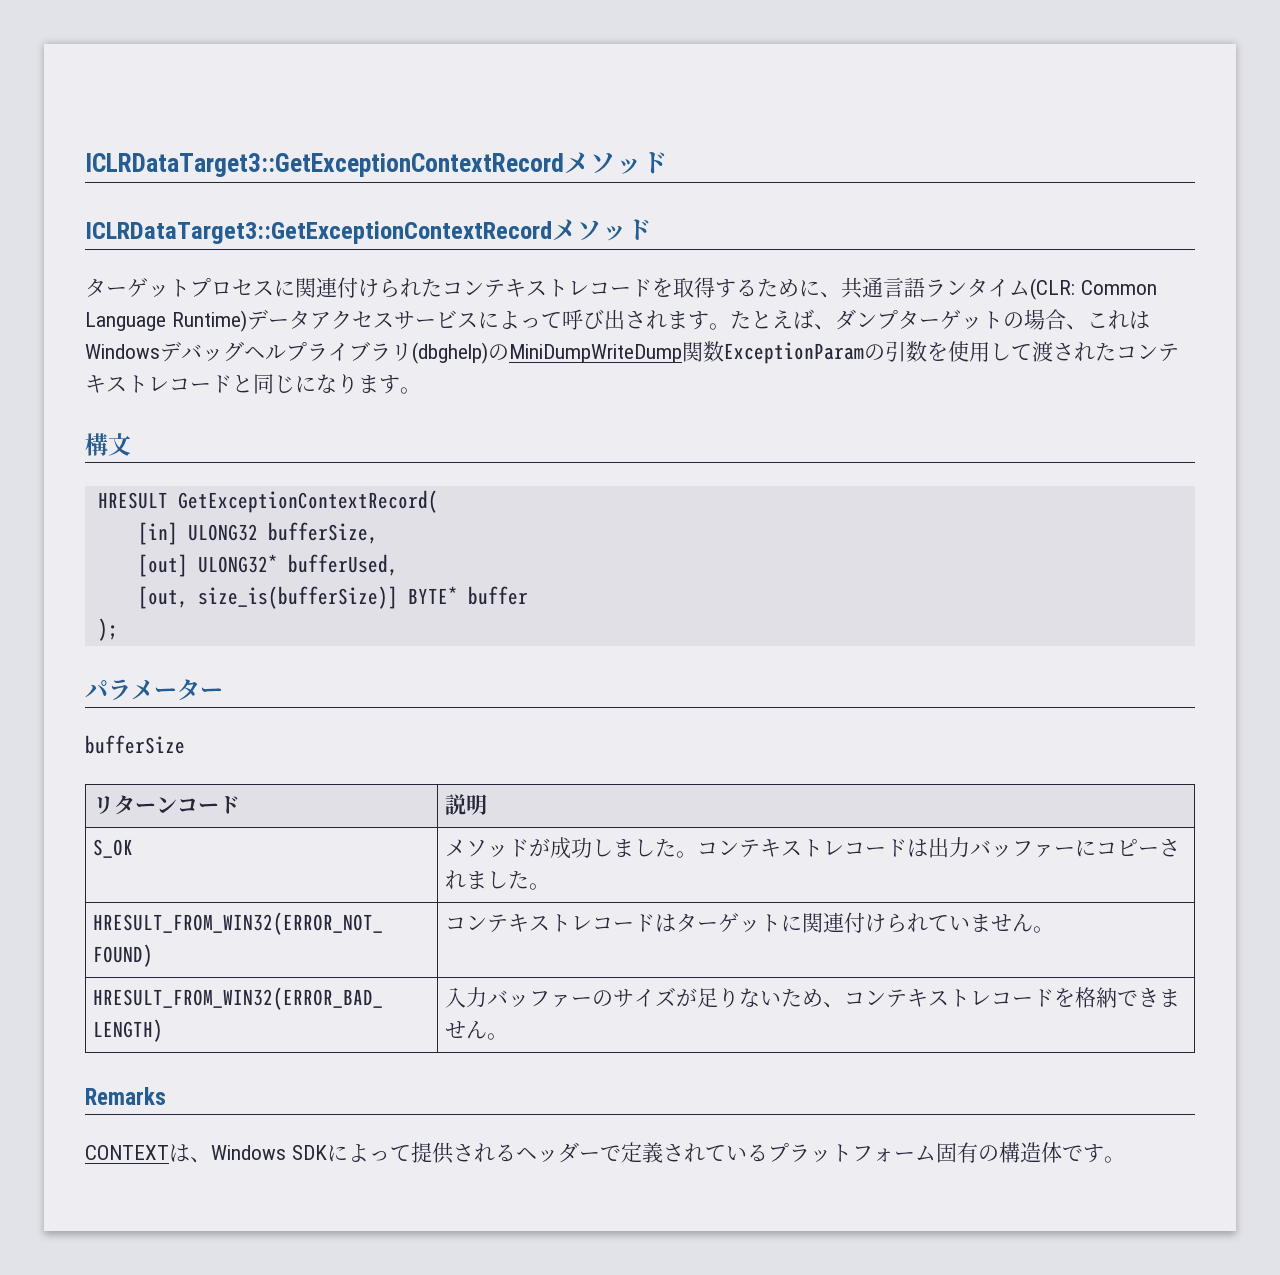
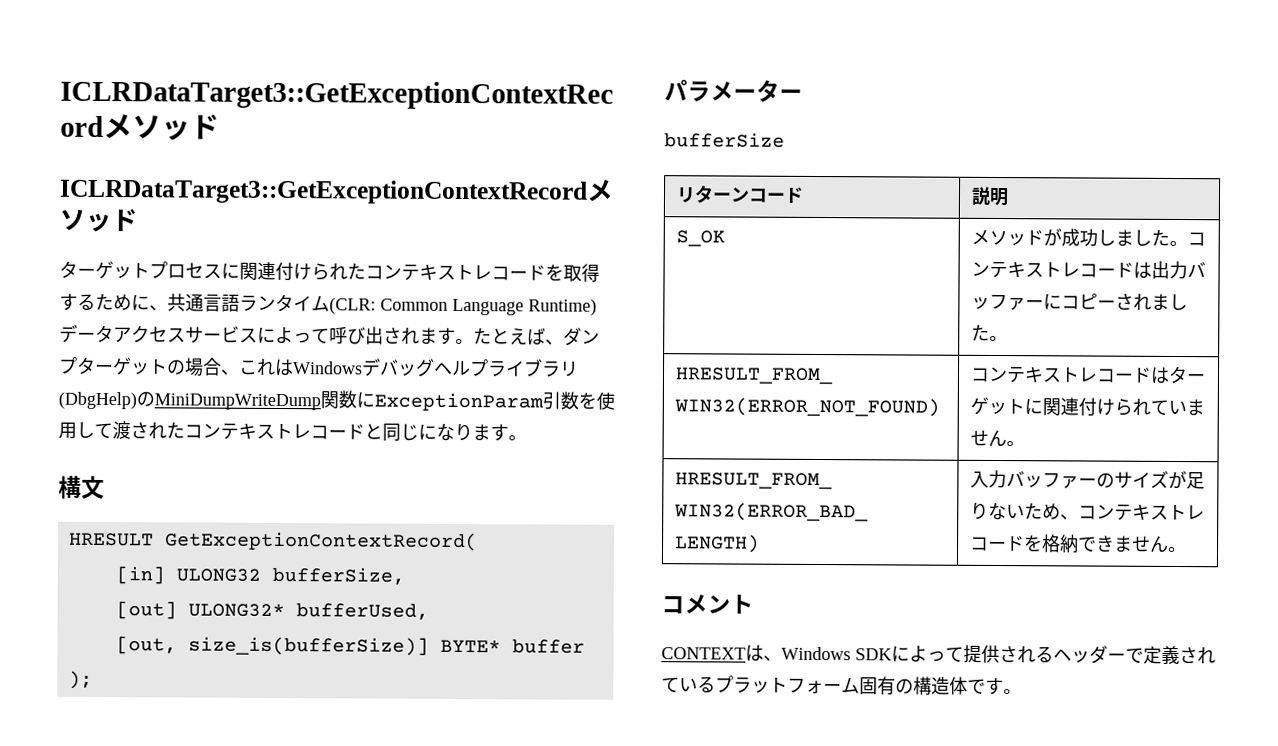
[412,342,488,364] (dbghelp) -> [58,391,137,410] (DbgHelp)
[724,342,885,364] ExceptionParamの -> [356,391,544,412] にExceptionParam
[85,1087,166,1105] Remarks -> [661,594,754,615] コメント

